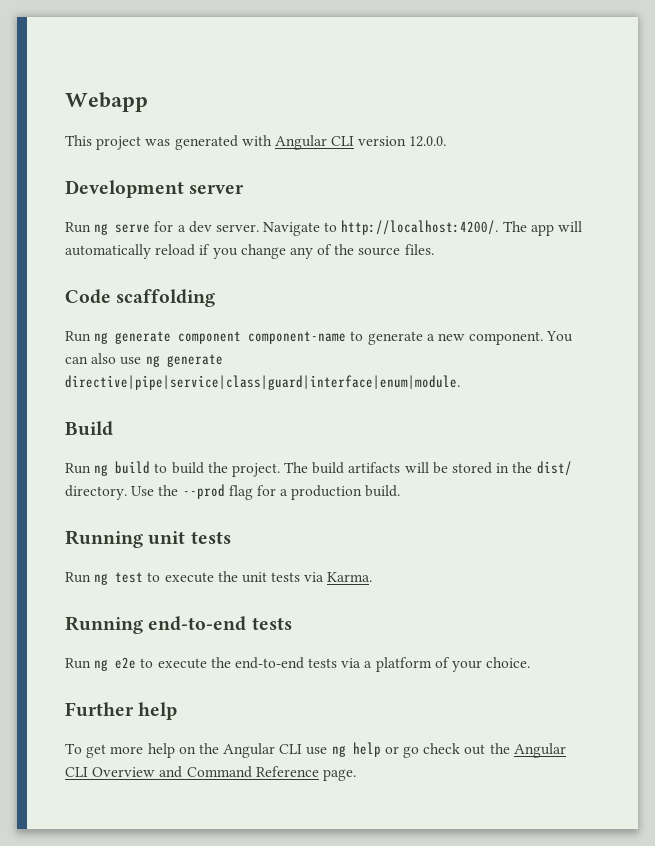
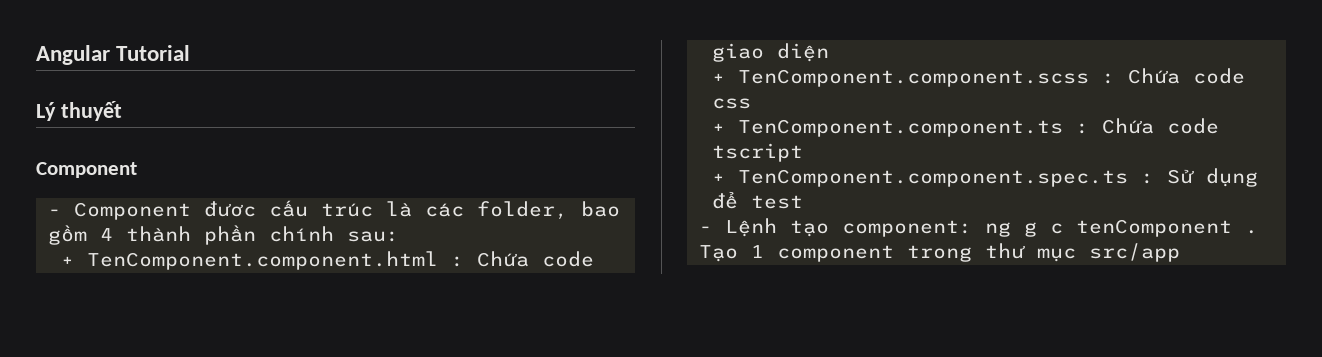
[65,92,148,112] [65,135,447,150] [65,180,245,198] [65,220,583,236] [65,244,434,259] [65,289,216,307] [65,331,574,345] [65,353,223,367] [65,375,460,390] [65,421,113,436] [65,461,572,477] [65,484,401,500] [65,530,231,548] [65,571,373,585] [65,616,292,634] [65,657,531,672] [65,702,178,720] [65,742,566,758] [65,766,356,781] Webapp // This project was generated with Angular CLI version 12.0.0. // Development server // Run ng serve for a dev server. Navigate to http://localhost:4200/. The app will automatically reload if you change any of the source files. // Code scaffolding // Run ng generate component component-name to generate a new component. You can also use ng generate directive|pipe|service|class|guard|interface|enum|module. // Build // Run ng build to build the project. The build artifacts will be stored in the dist/ directory. Use the --prod flag for a production build. // Running unit tests // Run ng test to execute the unit tests via Karma. // Running end-to-end tests // Run ng e2e to execute the end-to-end tests via a platform of your choice. // Further help // To get more help on the Angular CLI use ng help or go check out the Angular CLI Overview and Command Reference page. -> [36,45,191,65] [36,101,122,121] [36,162,137,178] [48,200,620,220] [48,225,399,245] [61,251,594,270] [712,43,829,62] [712,68,1245,87] [712,98,751,109] [712,118,1219,137] [712,143,803,162] [712,168,1258,187] [712,191,803,209] [699,218,1258,237] [699,243,1180,262] Angular Tutorial // Lý thuyết // Component // - Component đươc cấu trúc là các folder, bao gồm 4 thành phần chính sau: // + TenComponent.component.html : Chứa code giao diện // + TenComponent.component.scss : Chứa code css // + TenComponent.component.ts : Chứa code tscript // + TenComponent.component.spec.ts : Sử dụng để test // - Lệnh tạo component: ng g c tenComponent . Tạo 1 component trong thư mục src/app

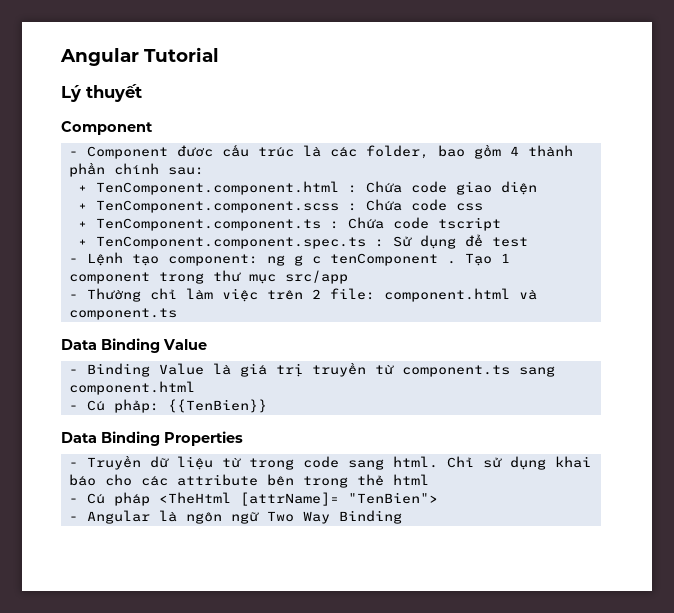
(1180, 252) none -> [69,288,538,302] [69,308,178,320] [61,338,207,353] [69,363,556,377] [69,381,196,395] [69,399,268,413] [61,431,243,446] [69,456,592,470] [69,474,430,488] [69,492,439,506] [69,510,403,524] // - Thường chỉ làm việc trên 2 file: component.html và component.ts // Data Binding Value // - Binding Value là giá trị truyền từ component.ts sang component.html // - Cú phảp: {{TenBien}} // Data Binding Properties // - Truyền dữ liệu từ trong code sang html. Chỉ sử dụng khai báo cho các attribute bên trong thẻ html // - Cú pháp <TheHtml [attrName]= "TenBien"> // - Angular là ngôn ngữ Two Way Binding

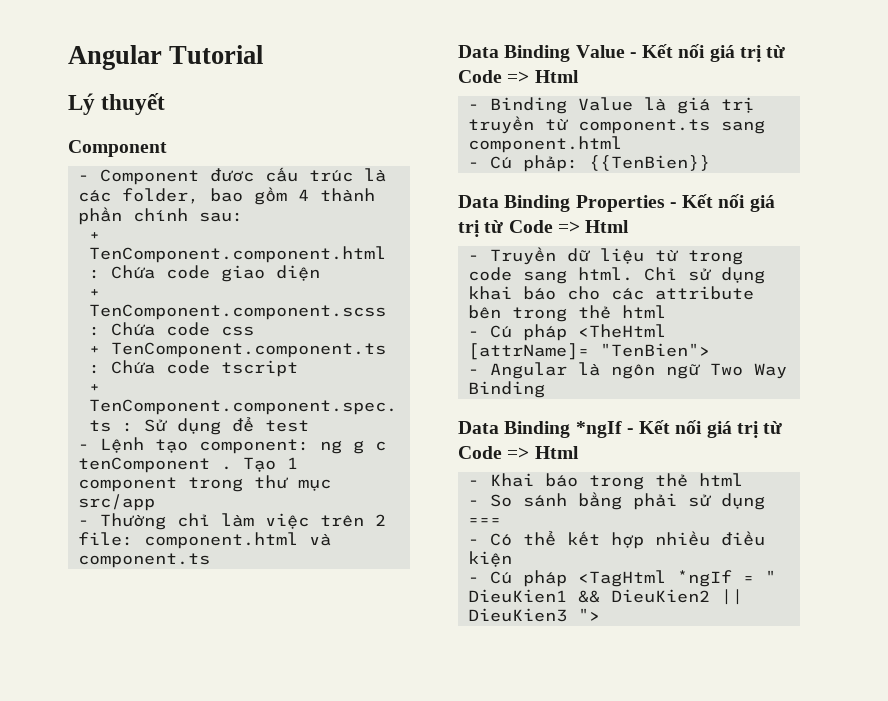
(207, 344) none -> [629,44,786,62] [458,70,579,83] - Kết nối giá trị từ Code => Html
(243, 438) none -> [669,194,775,212] [458,220,630,237] - Kết nối giá trị từ Code => Html
(403, 517) none -> [458,420,783,438] [458,446,579,459] [468,473,744,490] [468,492,766,510] [468,518,502,525] [468,531,766,549] [468,551,513,567] [468,570,777,587] [468,589,744,605] [468,608,601,622] // Data Binding *ngIf - Kết nối giá trị từ Code => Html // - Khai báo trong thẻ html // - So sánh bằng phải sử dụng === // - Có thể kết hợp nhiều điều kiện // - Cú pháp <TagHtml *ngIf = " DieuKien1 && DieuKien2 || DieuKien3 ">

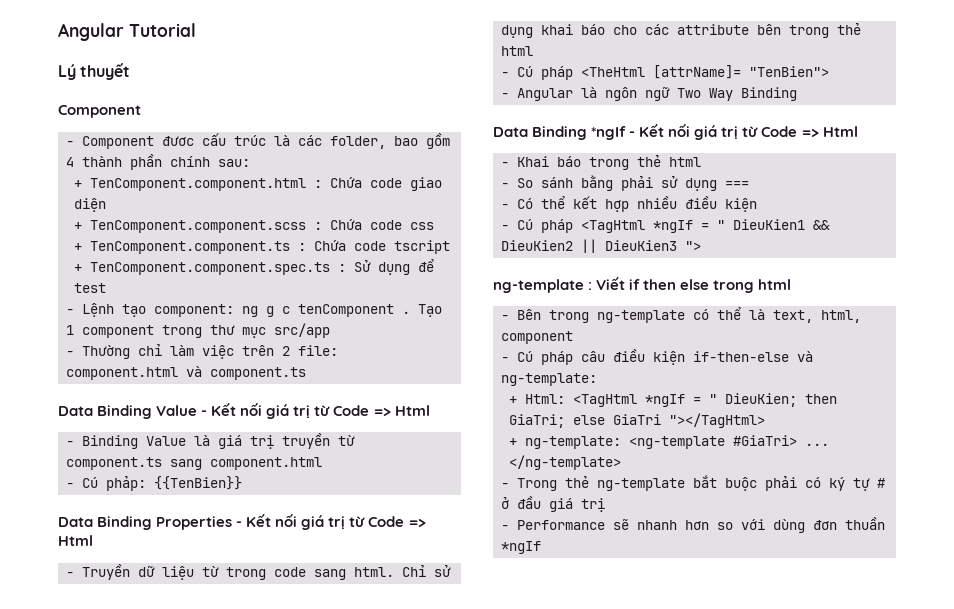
(601, 614) none -> [493,277,792,293] [501,307,862,323] [501,331,574,344] [501,349,814,365] [501,373,598,386] [509,393,838,407] [509,413,766,428] [509,435,830,449] [509,455,622,470] [501,475,886,491] [501,496,606,512] [501,517,886,533] [501,541,542,554] // ng-template : Viết if then else trong html // - Bên trong ng-template có thể là text, html, component // - Cú pháp câu điều kiện if-then-else và ng-template: // + Html: <TagHtml *ngIf = " DieuKien; then GiaTri; else GiaTri "></TagHtml> // + ng-template: <ng-template #GiaTri> ... </ng-template> // - Trong thẻ ng-template bắt buộc phải có ký tự # ở đầu giá trị // - Performance sẽ nhanh hơn so với dùng đơn thuần *ngIf

